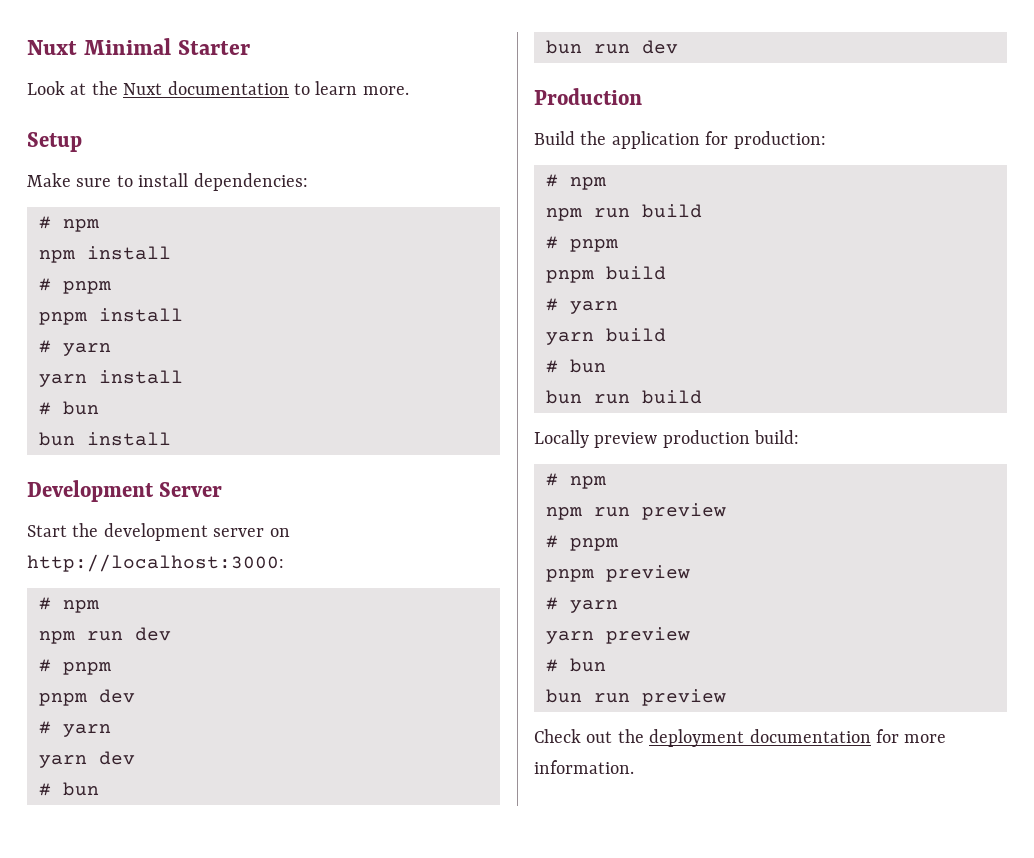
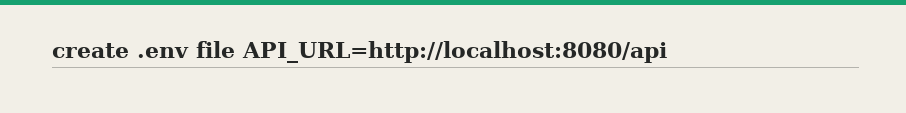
[27,38,250,55] [27,81,409,95] [27,132,82,152] [27,173,308,191] [39,216,99,232] [39,246,171,263] [39,278,111,294] [39,308,183,325] [39,340,111,356] [39,370,183,387] [39,401,99,415] [39,432,171,446] [27,480,223,502] [27,523,290,541] [27,554,284,572] [39,597,99,613] [39,627,171,644] [39,659,111,675] [39,689,135,706] [39,721,111,737] [39,751,135,768] [39,782,99,796] [546,40,678,54] [534,88,642,105] [534,131,826,149] [546,174,606,190] [546,204,702,221] [546,236,618,252] [546,266,666,283] [546,298,618,314] [546,328,666,345] [546,359,606,373] [546,390,702,404] [534,430,800,448] [546,473,606,489] [546,503,726,520] [546,535,618,551] [546,565,690,582] [546,597,618,613] [546,627,690,644] [546,658,606,672] [546,689,726,706] [534,729,947,747] [534,760,634,774] Nuxt Minimal Starter // Look at the Nuxt documentation to learn more. // Setup // Make sure to install dependencies: // # npm // npm install // # pnpm // pnpm install // # yarn // yarn install // # bun // bun install // Development Server // Start the development server on http://localhost:3000: // # npm // npm run dev // # pnpm // pnpm dev // # yarn // yarn dev // # bun // bun run dev // Production // Build the application for production: // # npm // npm run build // # pnpm // pnpm build // # yarn // yarn build // # bun // bun run build // Locally preview production build: // # npm // npm run preview // # pnpm // pnpm preview // # yarn // yarn preview // # bun // bun run preview // Check out the deployment documentation for more information. -> [52,41,667,63] create .env file API_URL=http://localhost:8080/api

